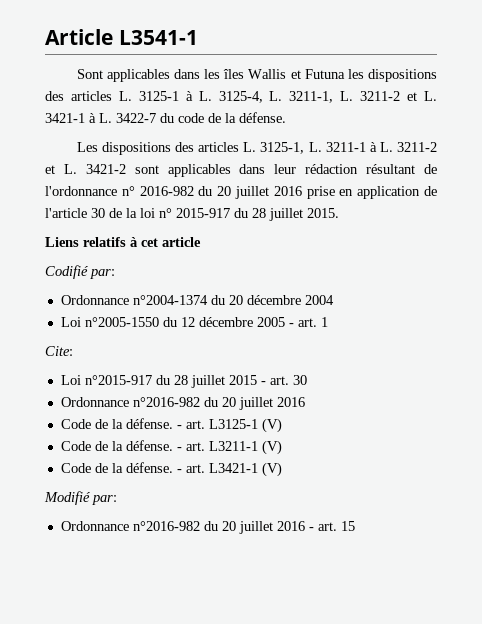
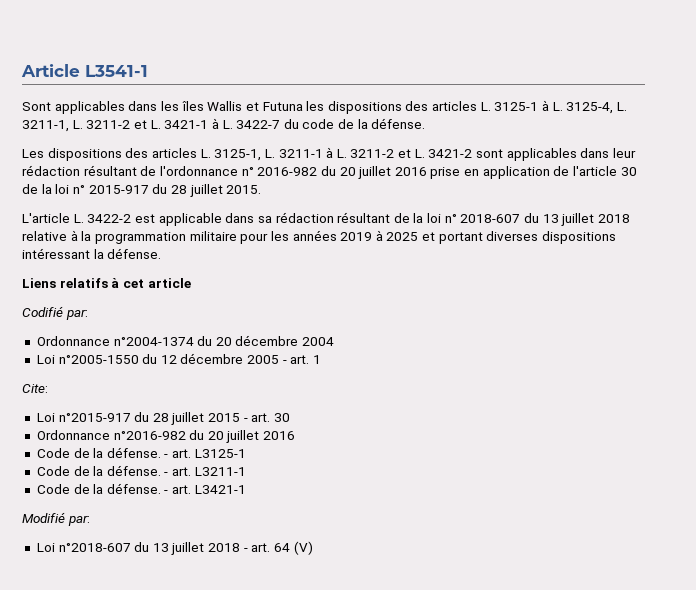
(339, 213) none -> [22,212,630,226] [22,230,617,244] [22,248,162,259] // L'article L. 3422-2 est applicable dans sa rédaction résultant de la loi n° 2018-607 du 13 juillet 2018 relative à la programmation militaire pour les années 2019 à 2025 et portant diverses dispositions intéressant la défense.
[261,418,282,433] (V) -> (246, 453) none
[261,440,282,455] (V) -> (246, 471) none
[261,462,282,477] (V) -> (246, 489) none
[60,521,355,534] Ordonnance n°2016-982 du 20 juillet 2016 - art. 15 -> [36,541,313,555] Loi n°2018-607 du 13 juillet 2018 - art. 64 (V)

